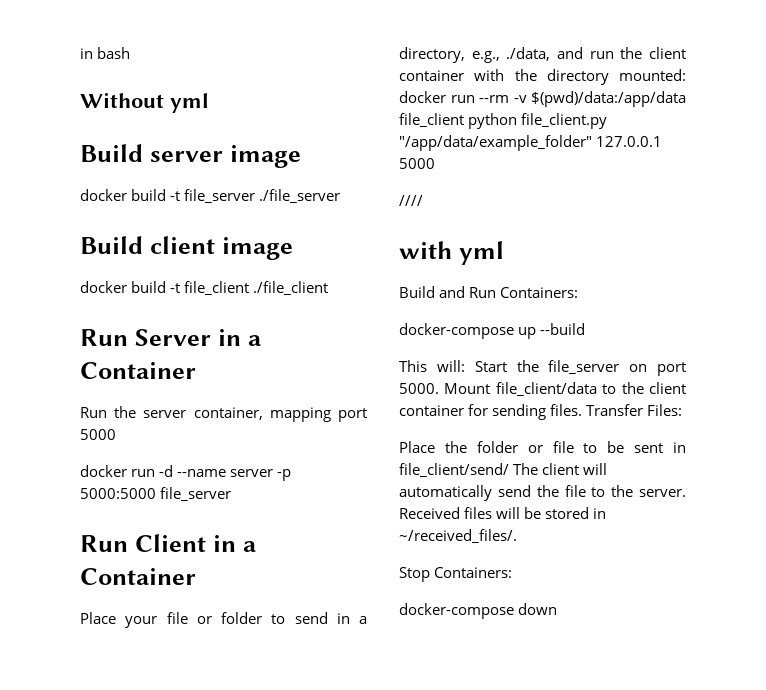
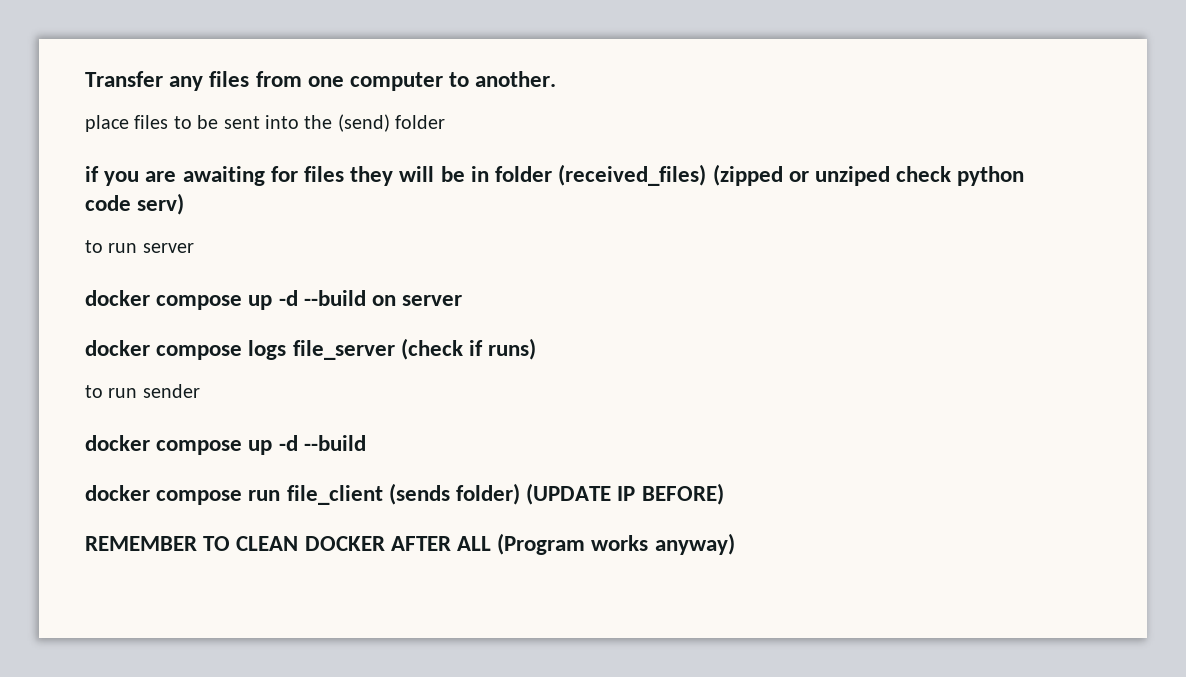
[80,47,131,59] [80,92,209,113] [80,144,301,168] [80,189,341,203] [80,236,293,260] [80,281,329,295] [80,329,261,346] [80,362,196,379] [80,406,367,422] [80,429,116,440] [80,465,292,481] [80,487,232,501] [80,534,256,552] [80,568,196,585] [80,612,367,628] [399,47,686,63] [399,69,686,85] [399,91,686,107] [399,113,608,129] [399,135,663,151] [399,158,435,169] [399,195,423,206] [399,241,504,265] [399,286,579,298] [399,323,586,339] [399,360,686,376] [399,382,686,396] [399,404,683,420] [399,441,686,453] [399,463,608,477] [399,485,686,501] [399,507,607,519] [399,529,517,543] [399,567,513,582] [399,603,558,619] in bash // Without yml // Build server image // docker build -t file_server ./file_server // Build client image // docker build -t file_client ./file_client // Run Server in a Container // Run the server container, mapping port 5000 // docker run -d --name server -p 5000:5000 file_server // Run Client in a Container // Place your file or folder to send in a directory, e.g., ./data, and run the client container with the directory mounted: docker run --rm -v $(pwd)/data:/app/data file_client python file_client.py "/app/data/example_folder" 127.0.0.1 5000 // //// // with yml // Build and Run Containers: // docker-compose up --build // This will: Start the file_server on port 5000. Mount file_client/data to the client container for sending files. Transfer Files: // Place the folder or file to be sent in file_client/send/ The client will automatically send the file to the server. Received files will be stored in ~/received_files/. // Stop Containers: // docker-compose down -> [85,71,557,91] [85,114,446,132] [85,164,1025,186] [85,193,185,215] [85,240,194,253] [85,290,463,310] [85,338,537,360] [85,384,200,398] [85,435,366,455] [85,483,724,505] [85,533,735,555] Transfer any files from one computer to another. // place files to be sent into the (send) folder // if you are awaiting for files they will be in folder (received_files) (zipped or unziped check python code serv) // to run server // docker compose up -d --build on server // docker compose logs file_server (check if runs) // to run sender // docker compose up -d --build // docker compose run file_client (sends folder) (UPDATE IP BEFORE) // REMEMBER TO CLEAN DOCKER AFTER ALL (Program works anyway)

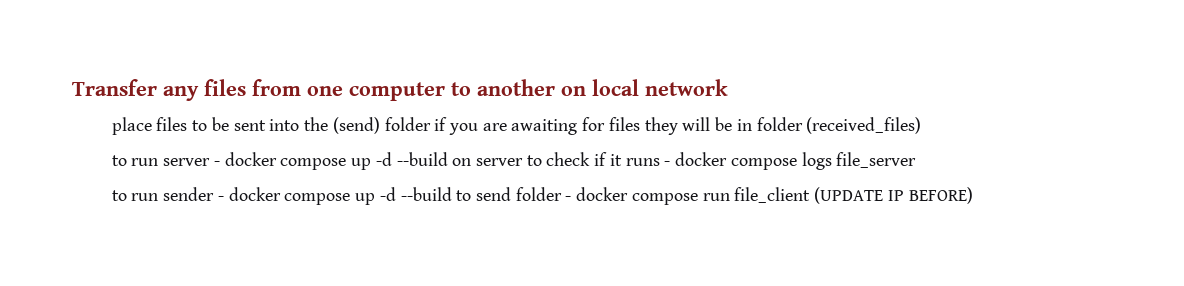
[475,71,557,87] another. -> [477,79,728,96] another on local network
(446, 122) // -> (431, 124) none
[712,164,1025,186] [85,193,185,215] (zipped or unziped check python code serv) -> (922, 125) none
(194, 248) // -> [213,161,220,166] -
(463, 300) // -> [526,152,671,166] to check if it runs -
[400,338,537,360] (check if runs) -> (917, 160) none
[85,435,366,455] // docker compose up -d --build // -> [217,187,572,205] - docker compose up -d --build to send folder -
[388,483,521,505] (sends folder) -> (811, 195) none
[85,533,735,555] // REMEMBER TO CLEAN DOCKER AFTER ALL (Program works anyway) -> (973, 195) none

